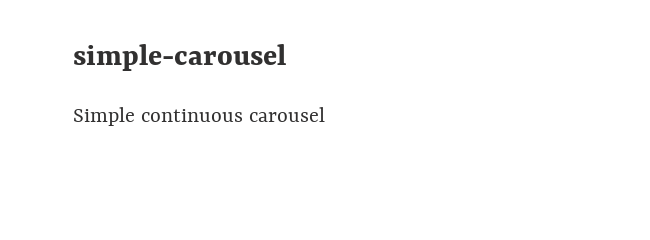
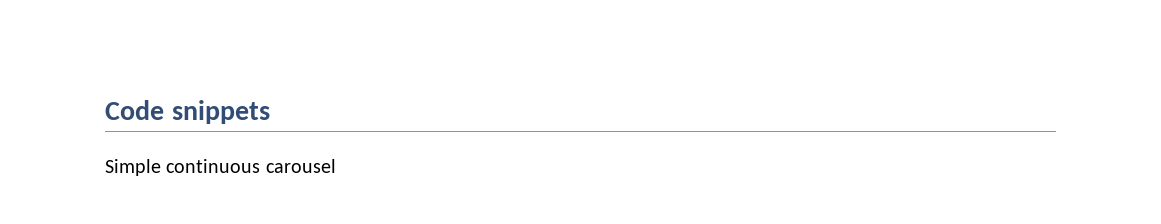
[73,44,286,71] simple-carousel -> [105,100,270,124] Code snippets

